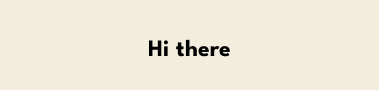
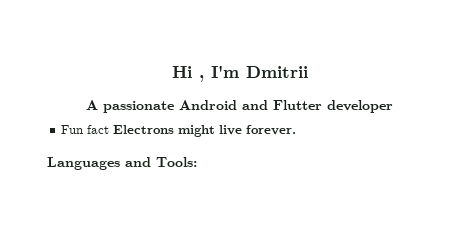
[175,39,231,57] there -> [198,65,308,82] [86,100,393,113] [61,125,297,137] [47,157,197,170] , I'm Dmitrii // A passionate Android and Flutter developer // Fun fact Electrons might live forever. // Languages and Tools:

